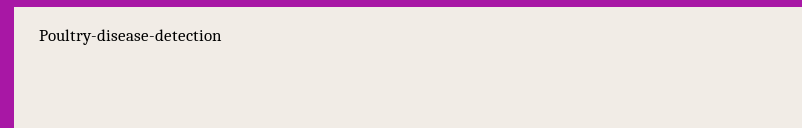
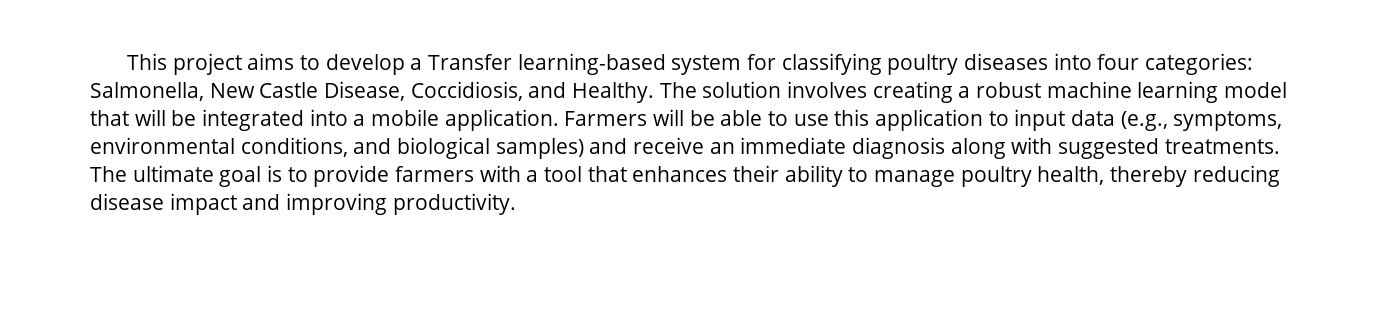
[39,29,222,45] Poultry-disease-detection -> [126,53,1253,75] [90,81,1288,103] [90,109,1283,131] [90,137,1280,159] [90,165,1280,187] [90,193,516,215] This project aims to develop a Transfer learning-based system for classifying poultry diseases into four categories: Salmonella, New Castle Disease, Coccidiosis, and Healthy. The solution involves creating a robust machine learning model that will be integrated into a mobile application. Farmers will be able to use this application to input data (e.g., symptoms, environmental conditions, and biological samples) and receive an immediate diagnosis along with suggested treatments. The ultimate goal is to provide farmers with a tool that enhances their ability to manage poultry health, thereby reducing disease impact and improving productivity.

